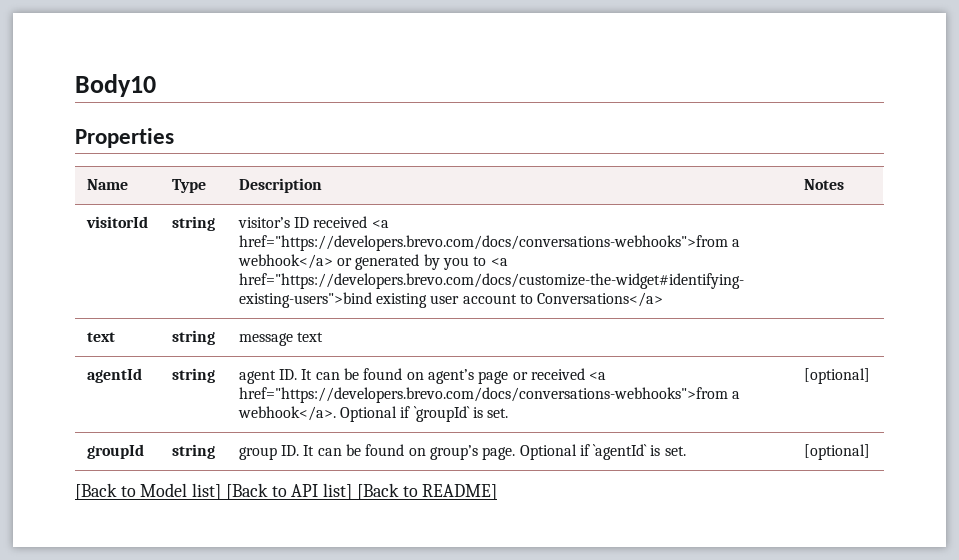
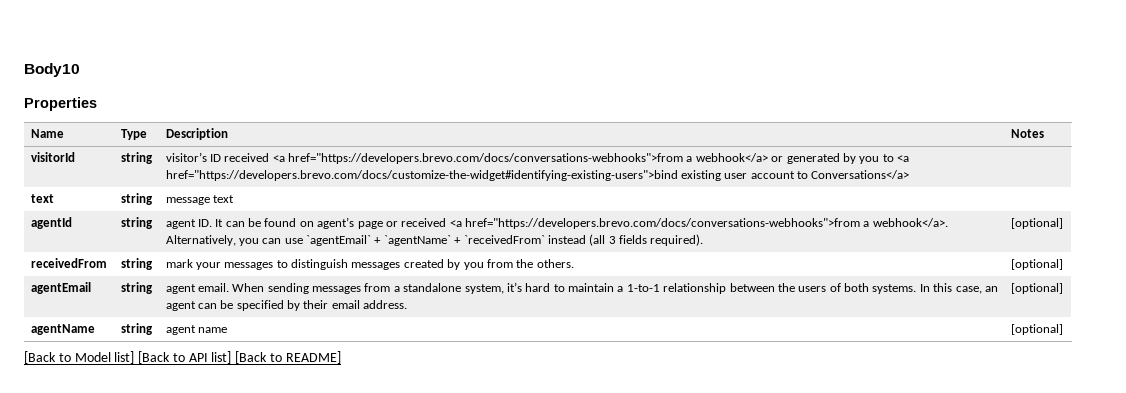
[339,406,509,422] [803,368,870,384] [86,444,144,459] [171,444,215,459] [238,444,686,460] Optional if `groupId` is set. | [optional] // groupId | string | group ID. It can be found on group’s page. Optional if `agentId` is set. -> [165,234,704,246] [1010,218,1063,229] [30,258,107,268] [120,258,153,270] [165,259,574,270] [1010,259,1063,270] [30,282,91,294] [120,282,153,294] [165,282,998,294] [165,300,408,311] [1010,283,1063,294] [30,324,95,335] [120,323,153,335] [165,325,227,335] Alternatively, you can use `agentEmail` + `agentName` + `receivedFrom` instead (all 3 fields required). | [optional] // receivedFrom | string | mark your messages to distinguish messages created by you from the others. | [optional] // agentEmail | string | agent email. When sending messages from a standalone system, it’s hard to maintain a 1-to-1 relationship between the users of both systems. In this case, an agent can be specified by their email address. | [optional] // agentName | string | agent name

